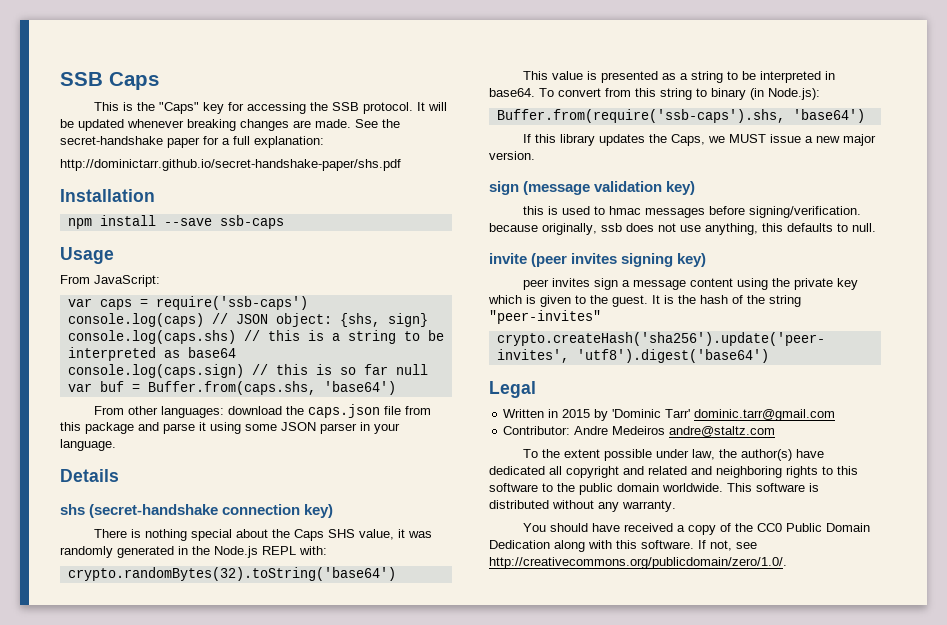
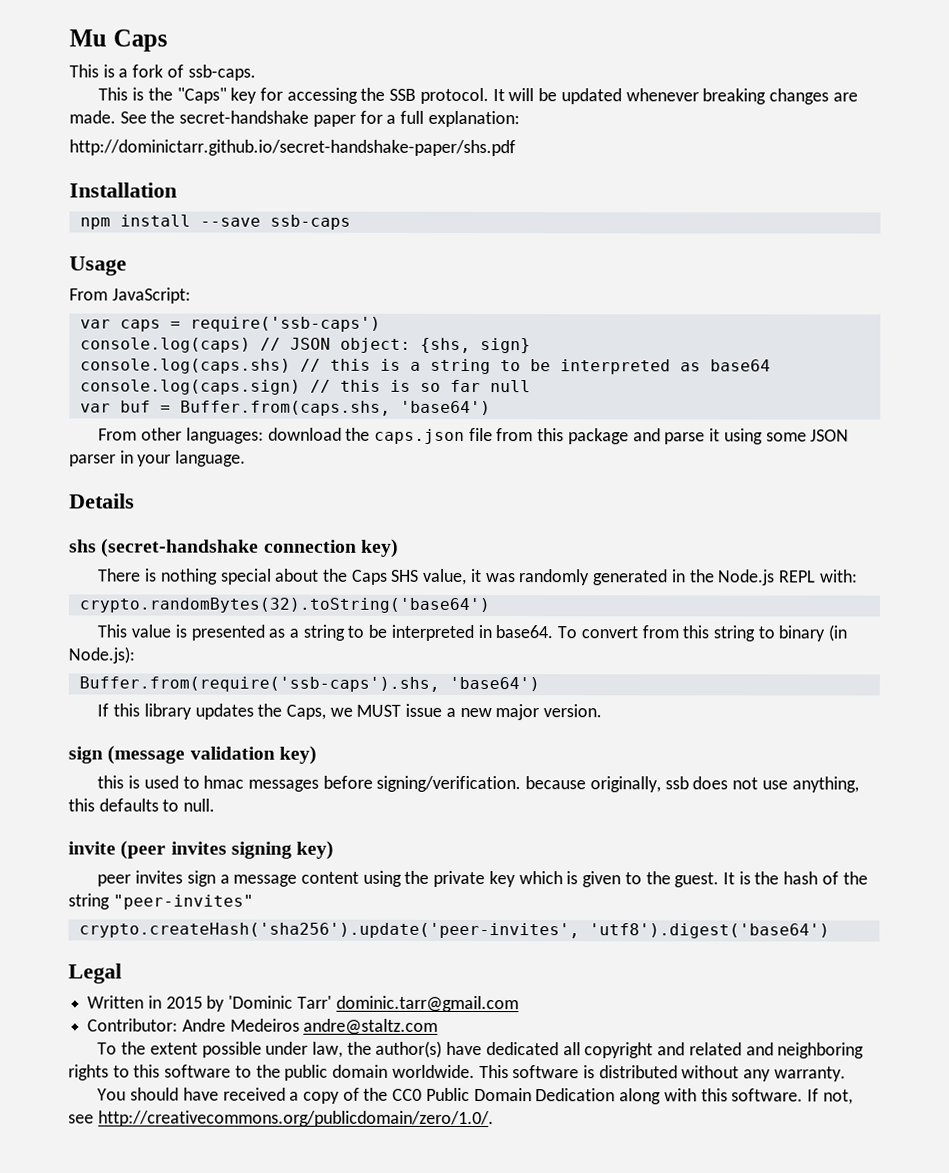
[60,72,159,90] SSB Caps -> [69,29,168,52] [69,64,256,81] Mu Caps // This is a fork of ssb-caps.

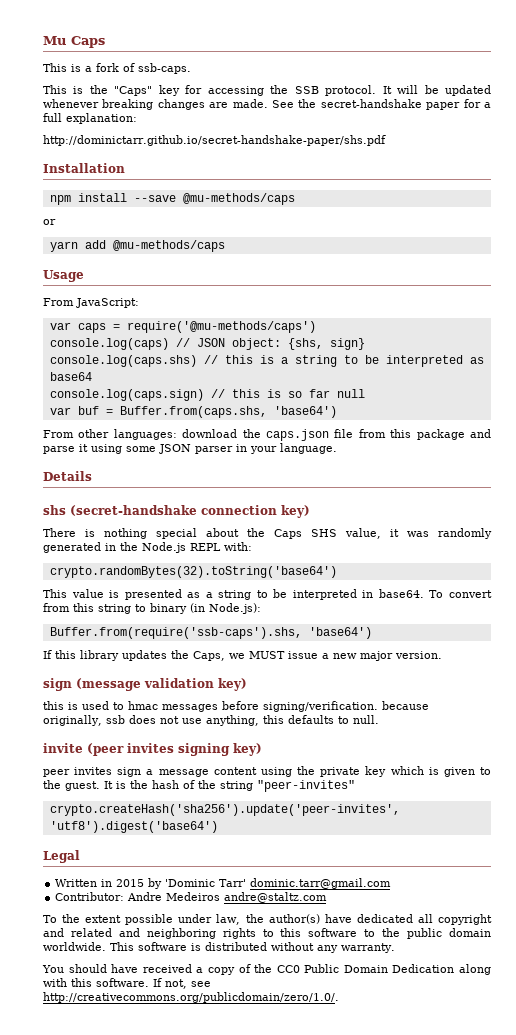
[269,214,351,230] ssb-caps -> [182,193,295,205] [43,219,56,225] [49,240,225,252] @mu-methods/caps // or // yarn add @mu-methods/caps
[189,316,381,332] require('ssb-caps') -> [126,321,316,333] require('@mu-methods/caps')

